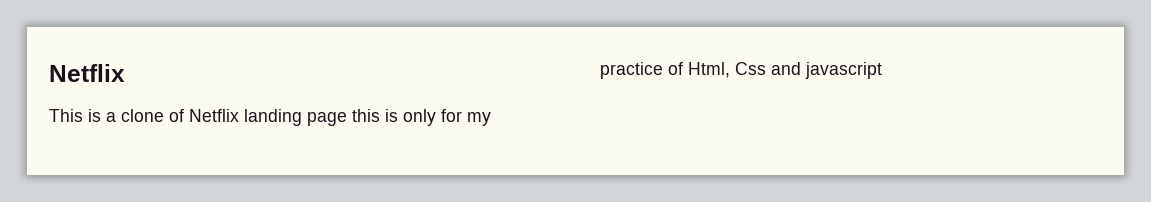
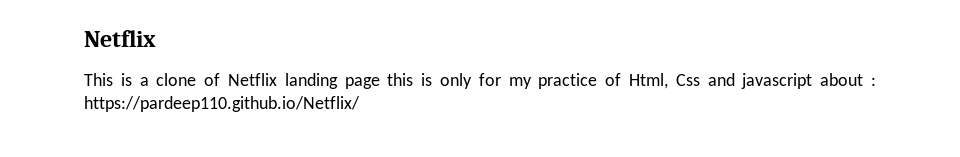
(882, 70) none -> [820,73,876,86] [84,96,360,112] about : https://pardeep110.github.io/Netflix/

